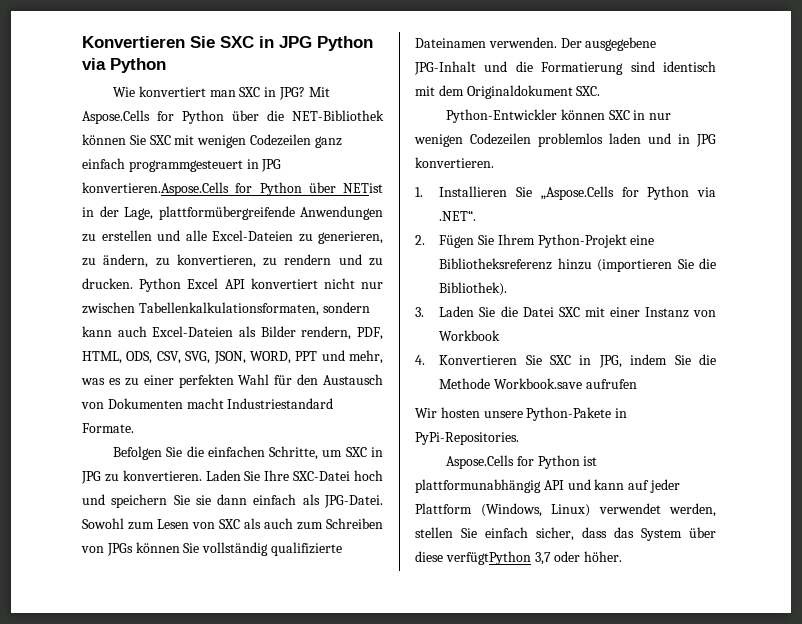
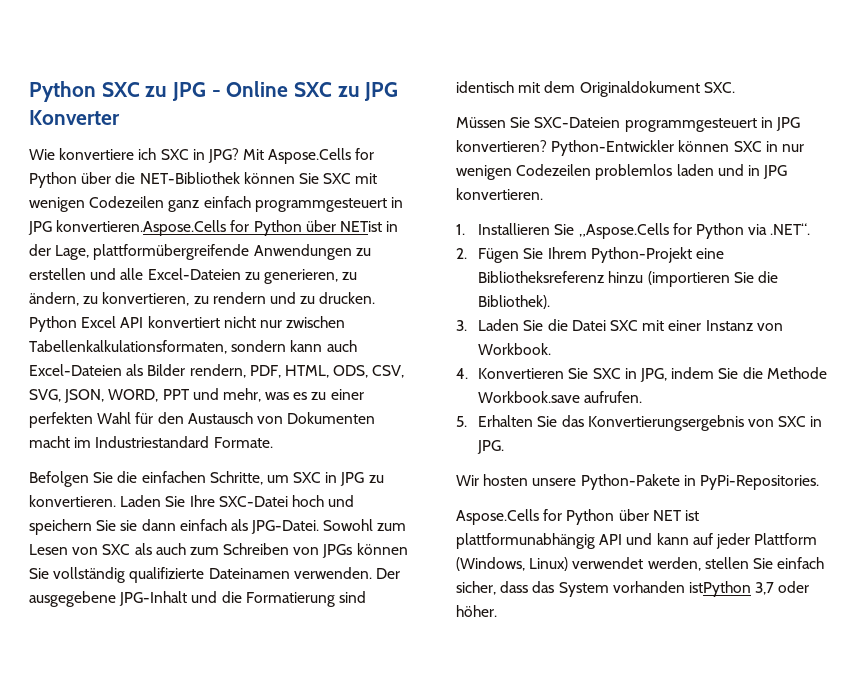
[82,36,373,51] [82,58,166,73] Konvertieren Sie SXC in JPG Python via Python -> [29,81,399,102] [29,110,120,125] Python SXC zu JPG - Online SXC zu JPG Konverter
[138,86,236,97] konvertiert man -> [59,148,157,160] konvertiere ich
(224, 403) none -> [74,437,92,448] im
(601, 91) none -> [456,117,800,132] [456,140,547,152] Müssen Sie SXC-Dateien programmgesteuert in JPG konvertieren?
[439,330,501,341] Workbook -> [478,343,552,355] Workbook.
[585,379,637,389] aufrufen -> [584,391,643,403] [456,415,823,431] [477,440,505,454] aufrufen. // 5. Erhalten Sie das Konvertierungsergebnis von SXC in JPG.
(580, 462) none -> [618,509,682,521] über NET
[689,527,716,538] [415,551,531,565] über diese verfügtPython -> [612,581,751,597] vorhanden istPython

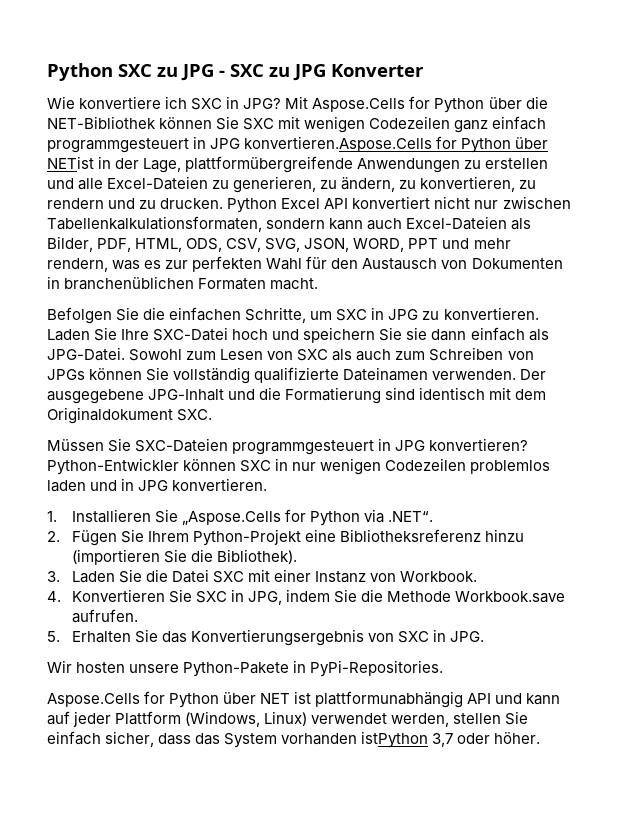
[226,81,289,97] Online -> (225, 73) none
[147,364,246,378] Bilder rendern, -> [47,236,93,252] Bilder,
[222,388,364,402] mehr, was es zu einer -> [473,238,511,249] [47,258,189,272] mehr rendern, was es zur
[29,436,273,448] macht im Industriestandard Formate. -> [47,276,319,290] in branchenüblichen Formaten macht.

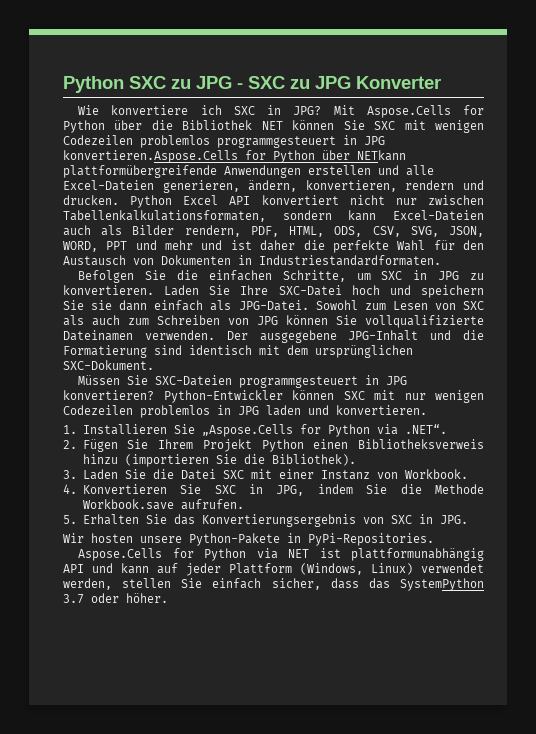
[47,116,156,129] NET-Bibliothek -> [182,120,283,130] Bibliothek NET
[454,116,547,133] ganz einfach -> [140,135,210,148] problemlos
[47,156,182,173] NETist in der Lage, -> [357,150,406,161] NETkann
[464,160,482,169] zu -> (301, 171) none
[212,176,537,193] zu generieren, zu ändern, zu konvertieren, zu -> [162,180,397,193] generieren, ändern, konvertieren,
[139,200,157,209] zu -> (484, 185) none
[367,216,532,230] [47,236,93,252] auch Excel-Dateien als Bilder, -> [393,210,484,221] [63,225,241,237] Excel-Dateien auch als Bilder rendern,
[47,256,263,272] rendern, was es zur perfekten -> [201,240,389,253] und ist daher die perfekte
[64,276,319,290] branchenüblichen Formaten macht. -> [259,255,441,266] Industriestandardformaten.
[47,367,340,384] JPGs können Sie vollständig qualifizierte -> [257,315,484,328] JPG können Sie vollqualifizierte
[47,407,213,424] Originaldokument SXC. -> [315,345,413,358] [63,360,154,370] ursprünglichen SXC-Dokument.
[275,458,289,471] in -> [374,390,395,400] mit
[47,478,169,492] laden und in JPG -> [217,405,329,416] in JPG laden und
[193,529,482,546] Python-Projekt eine Bibliotheksreferenz -> [202,439,484,452] Projekt Python einen Bibliotheksverweis
[223,692,257,704] über -> [256,548,278,559] via
[224,731,454,748] System vorhanden istPython 3,7 -> [400,578,485,591] [63,594,84,604] SystemPython 3.7

